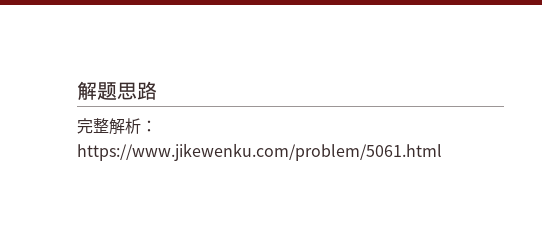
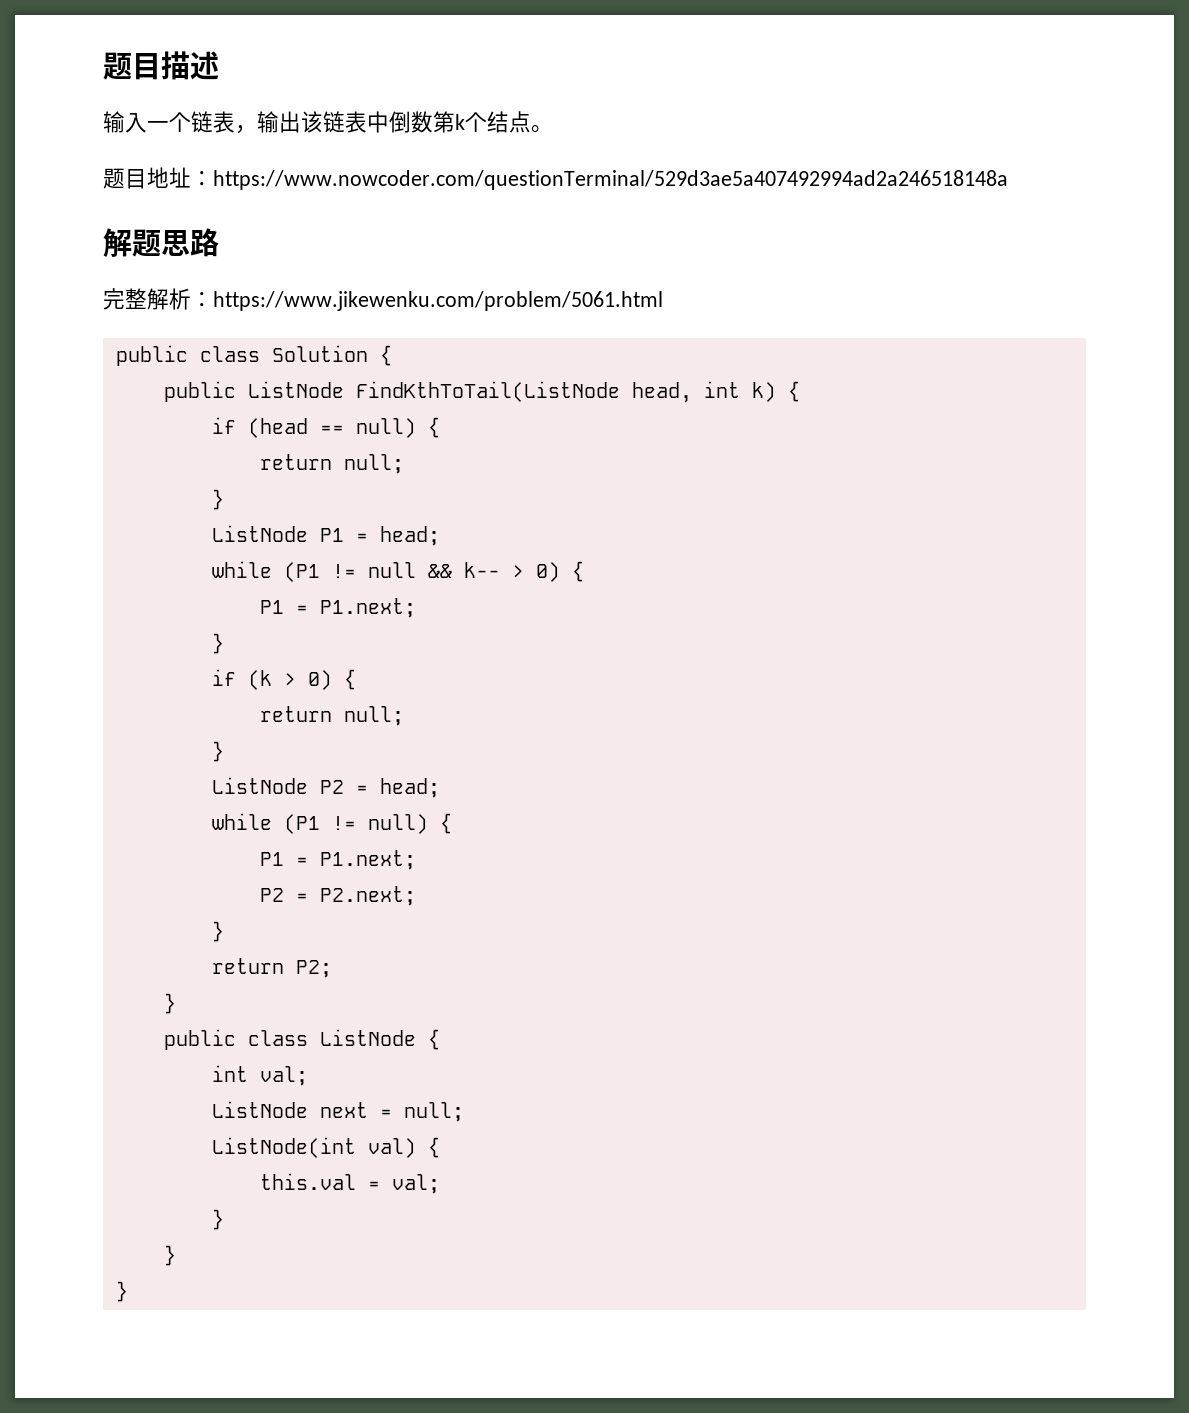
(77, 90) none -> [103,51,219,80] [103,111,553,134] [103,167,1008,190] 题目描述 // 输入一个链表，输出该链表中倒数第k个结点。 // 题目地址：https://www.nowcoder.com/questionTerminal/529d3ae5a407492994ad2a246518148a //
(442, 152) none -> [115,345,392,366] [163,381,800,403] [211,417,440,438] [259,454,404,474] [211,489,224,510] [211,525,440,546] [211,561,584,582] [259,598,416,618] [211,633,224,654] [211,669,356,690] [259,706,404,726] [211,741,224,762] [211,777,440,798] [211,813,452,834] [259,850,416,870] [259,886,416,906] [211,921,224,942] [211,958,332,978] [163,993,176,1014] [163,1029,440,1050] [211,1065,308,1086] [211,1101,464,1122] [211,1137,440,1158] [259,1173,440,1194] [211,1209,224,1230] [163,1245,176,1266] [115,1281,128,1302] // public class Solution { // public ListNode FindKthToTail(ListNode head, int k) { // if (head == null) { // return null; // } // ListNode P1 = head; // while (P1 != null && k-- > 0) { // P1 = P1.next; // } // if (k > 0) { // return null; // } // ListNode P2 = head; // while (P1 != null) { // P1 = P1.next; // P2 = P2.next; // } // return P2; // } // public class ListNode { // int val; // ListNode next = null; // ListNode(int val) { // this.val = val; // } // } // }

